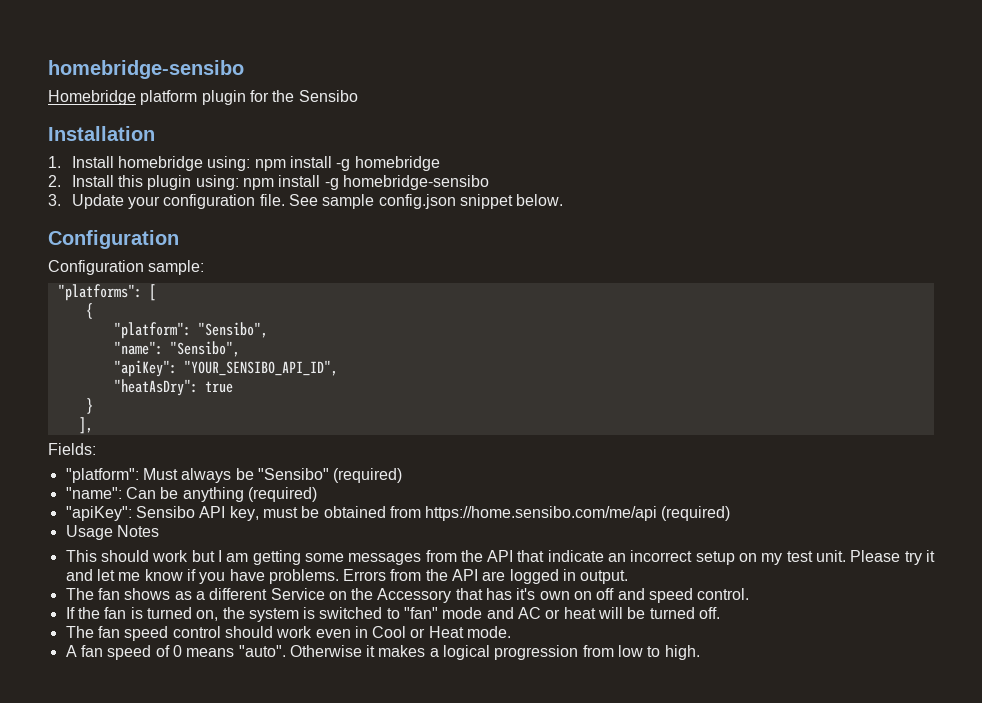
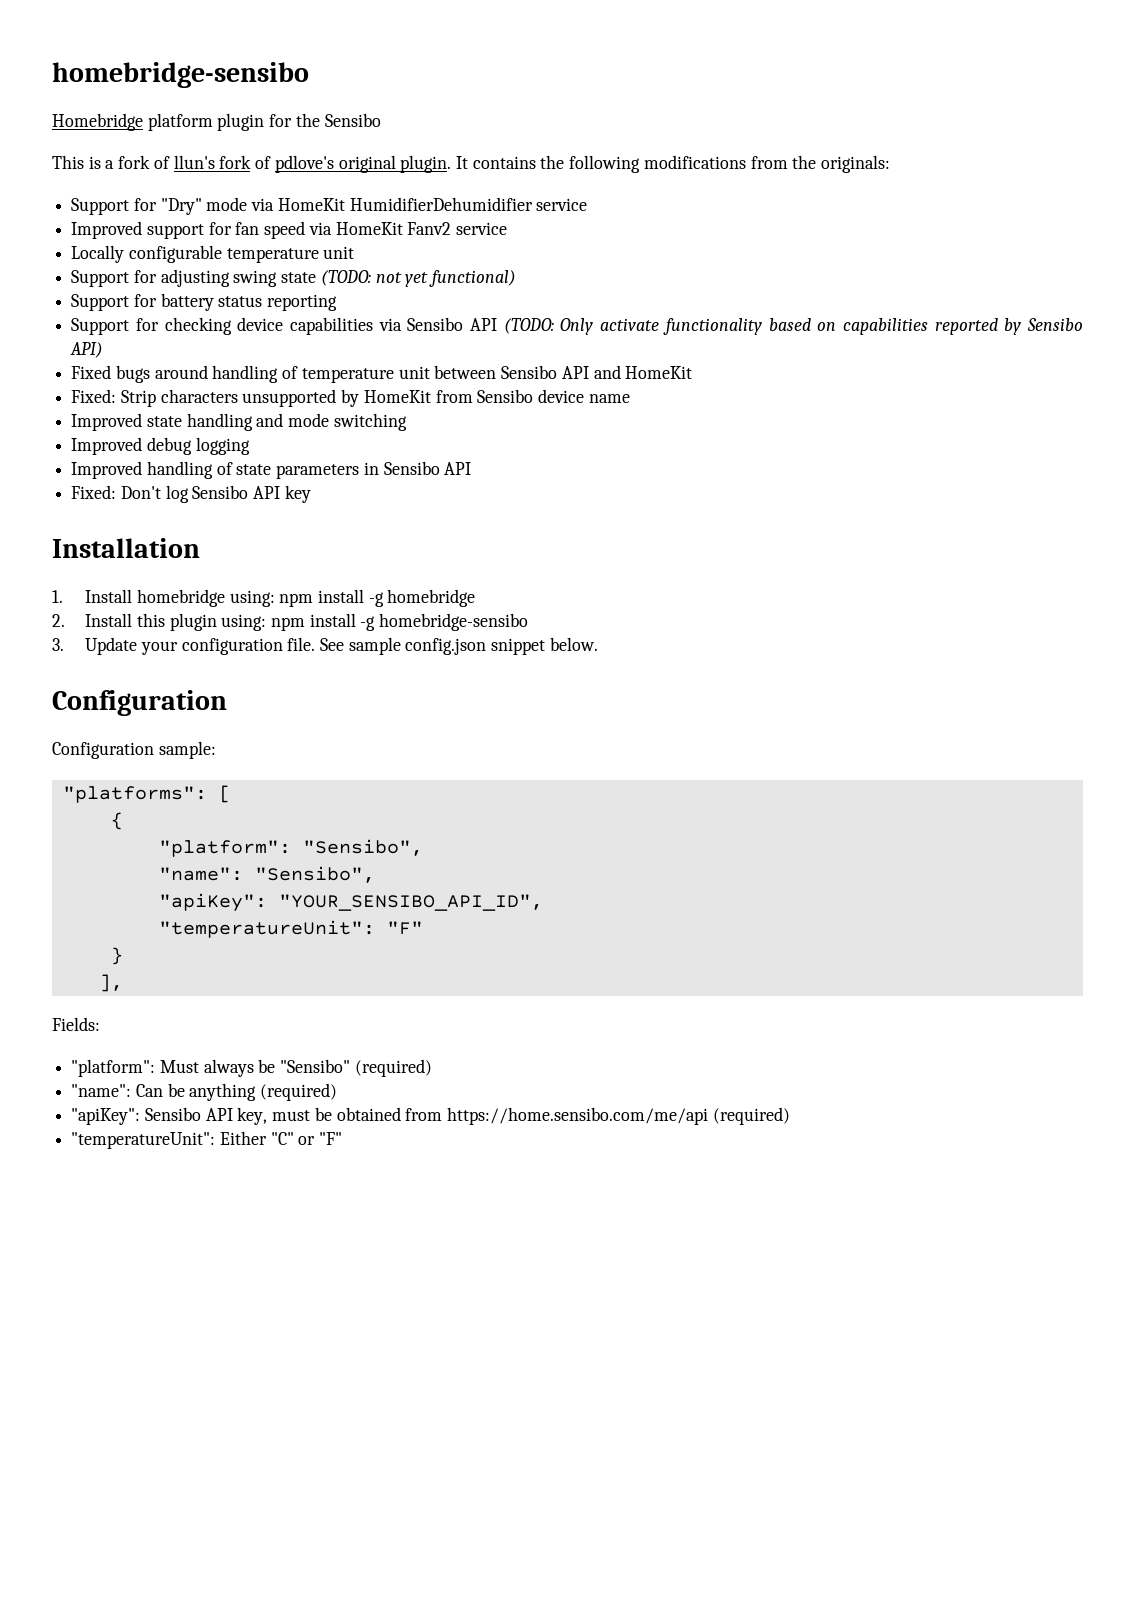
(358, 96) none -> [52,155,891,173] [71,197,588,215] [71,221,508,239] [71,245,355,263] [71,269,517,287] [71,293,338,311] [71,317,1084,335] [70,342,104,358] [71,365,693,383] [71,389,630,407] [71,413,407,431] [71,437,250,455] [71,461,472,479] [71,485,311,503] // This is a fork of llun's fork of pdlove's original plugin. It contains the following modifications from the originals: // Support for "Dry" mode via HomeKit HumidifierDehumidifier service // Improved support for fan speed via HomeKit Fanv2 service // Locally configurable temperature unit // Support for adjusting swing state (TODO: not yet functional) // Support for battery status reporting // Support for checking device capabilities via Sensibo API (TODO: Only activate functionality based on capabilities reported by Sensibo API) // Fixed bugs around handling of temperature unit between Sensibo API and HomeKit // Fixed: Strip characters unsupported by HomeKit from Sensibo device name // Improved state handling and mode switching // Improved debug logging // Improved handling of state parameters in Sensibo API // Fixed: Don't log Sensibo API key
[113,379,233,396] "heatAsDry": true -> [158,920,423,938] "temperatureUnit": "F"
[65,525,159,540] [65,550,936,565] [65,569,629,584] [65,588,750,603] [65,607,721,622] [65,626,512,641] [65,645,700,660] Usage Notes // This should work but I am getting some messages from the API that indicate an incorrect setup on my test unit. Please try it and let me know if you have problems. Errors from the API are logged in output. // The fan shows as a different Service on the Accessory that has it's own on off and speed control. // If the fan is turned on, the system is switched to "fan" mode and AC or heat will be turned off. // The fan speed control should work even in Cool or Heat mode. // A fan speed of 0 means "auto". Otherwise it makes a logical progression from low to high. -> [71,1131,343,1149] "temperatureUnit": Either "C" or "F"

